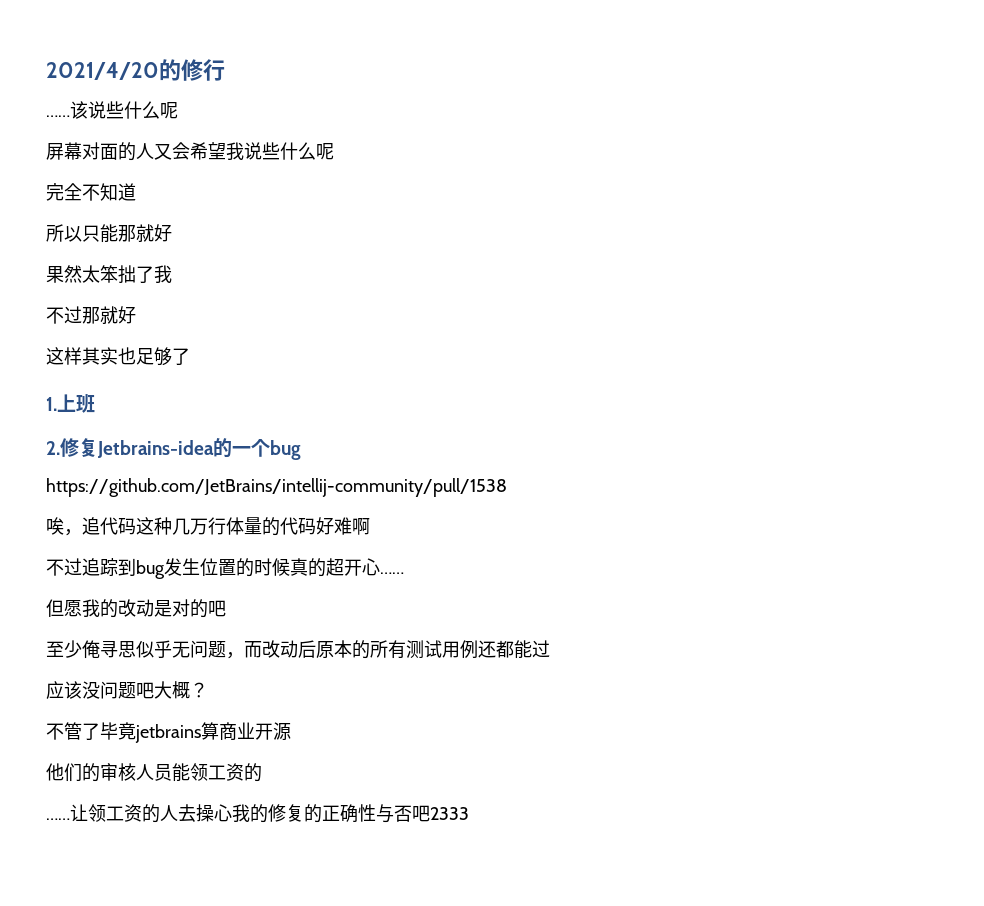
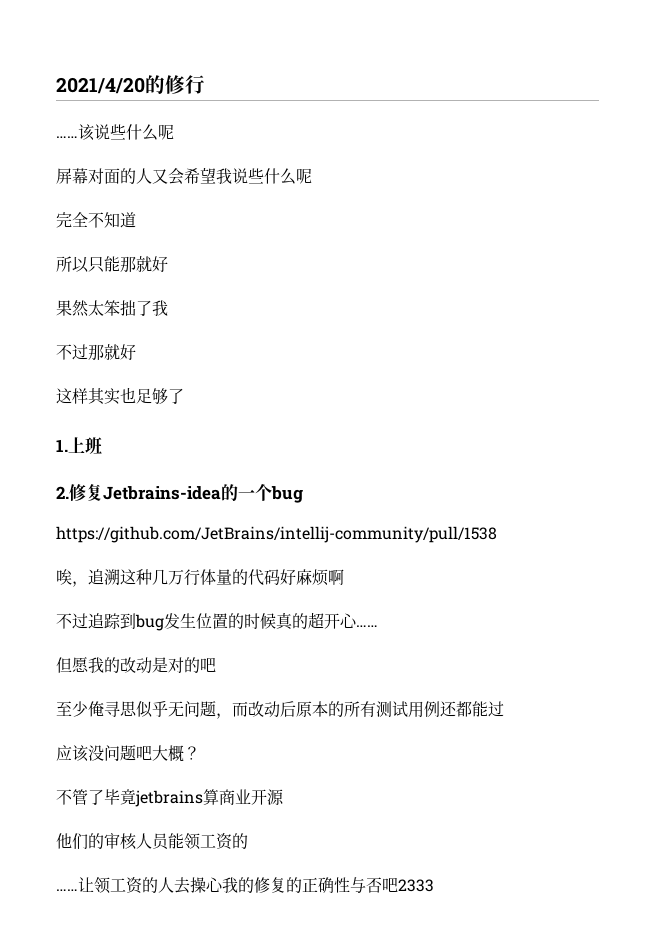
[100,517,136,535] 代码 -> [104,569,120,585] 溯
[334,517,352,535] 难 -> [296,569,328,586] 麻烦

